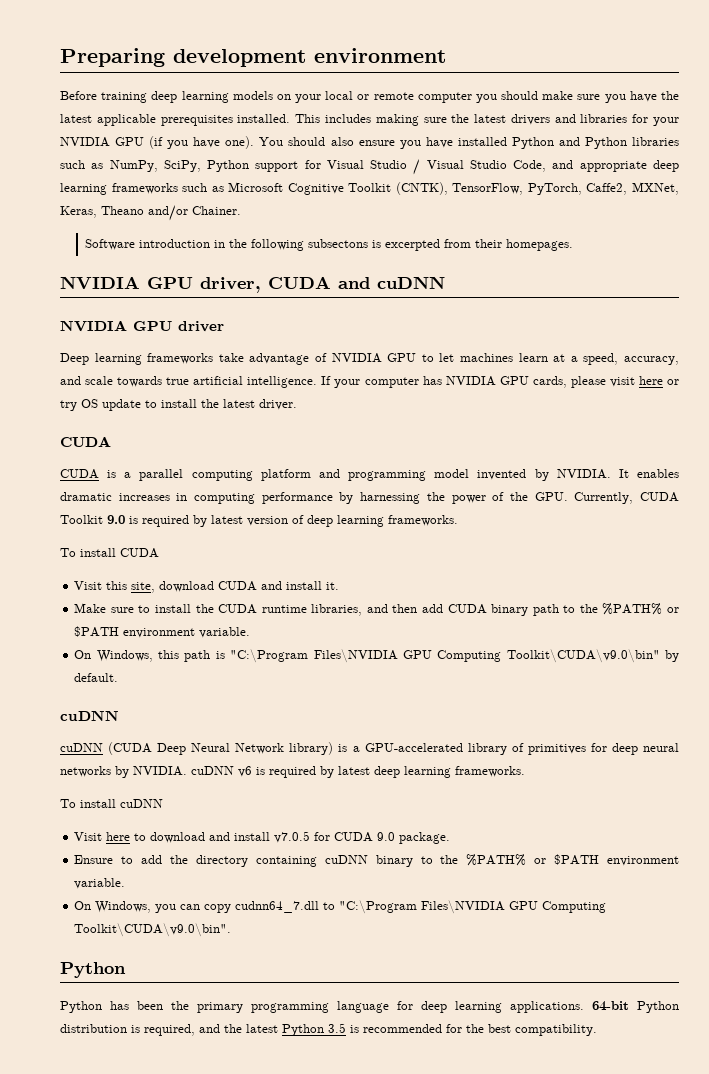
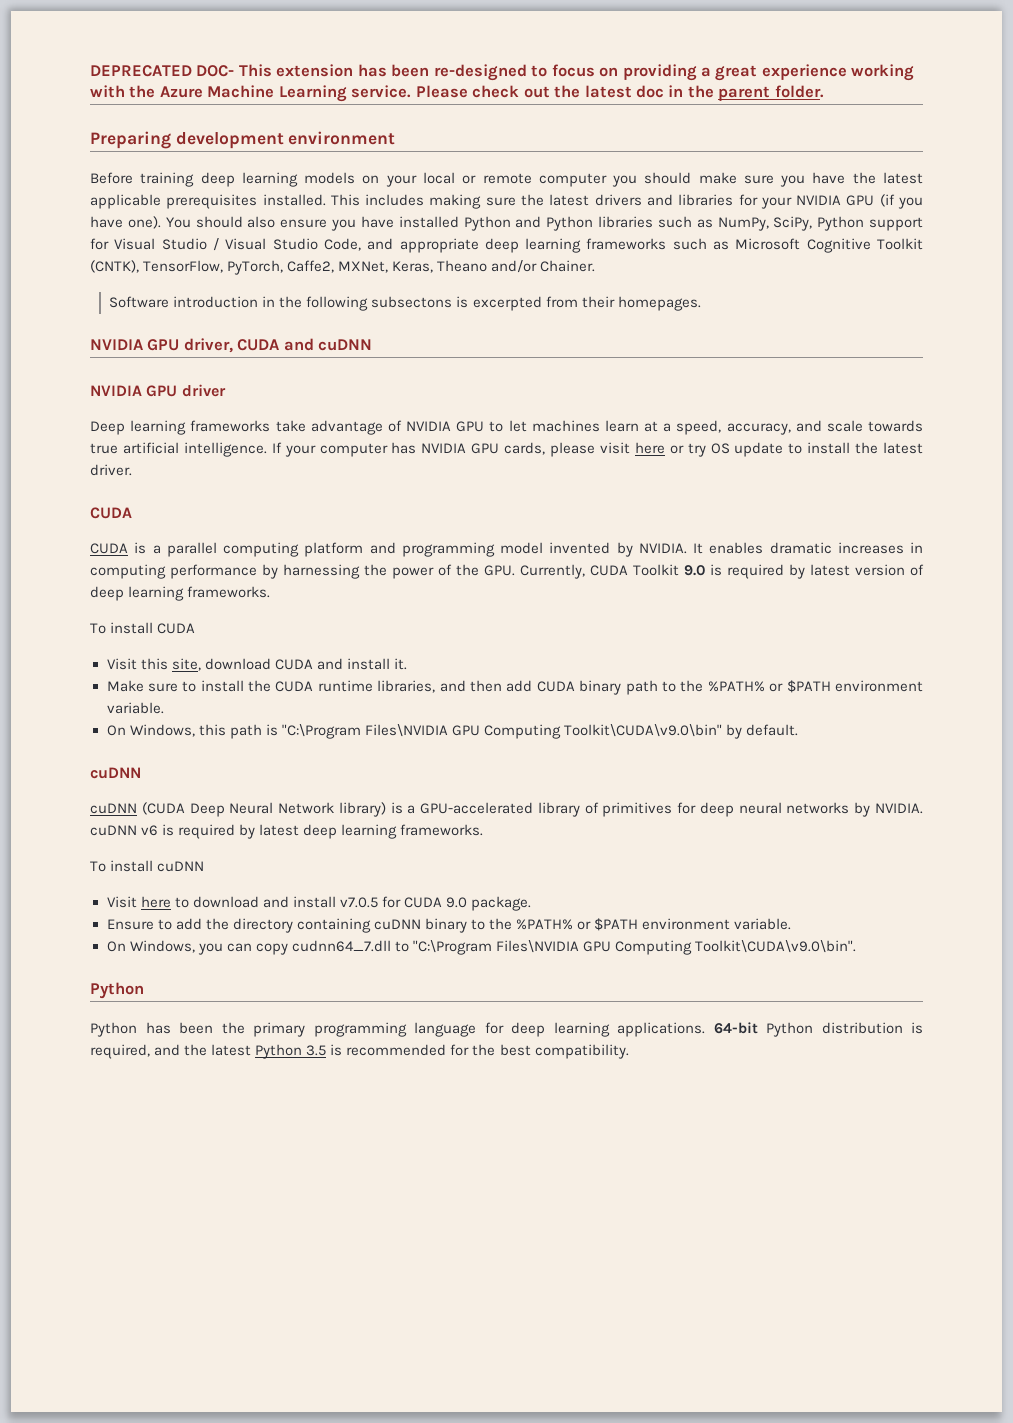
(60, 57) none -> [90,64,915,81] [90,85,824,102] DEPRECATED DOC- This extension has been re-designed to focus on providing a great experience working with the Azure Machine Learning service. Please check out the latest doc in the parent folder. //

